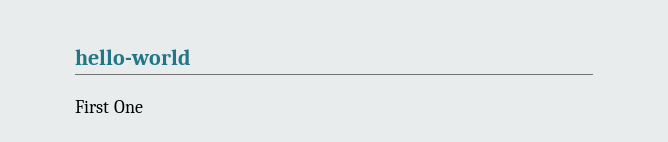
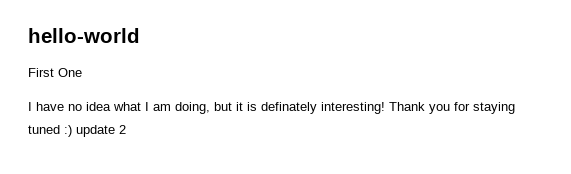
(143, 106) none -> [28,102,515,114] [28,125,126,137] // I have no idea what I am doing, but it is definately interesting! Thank you for staying tuned :) update 2

